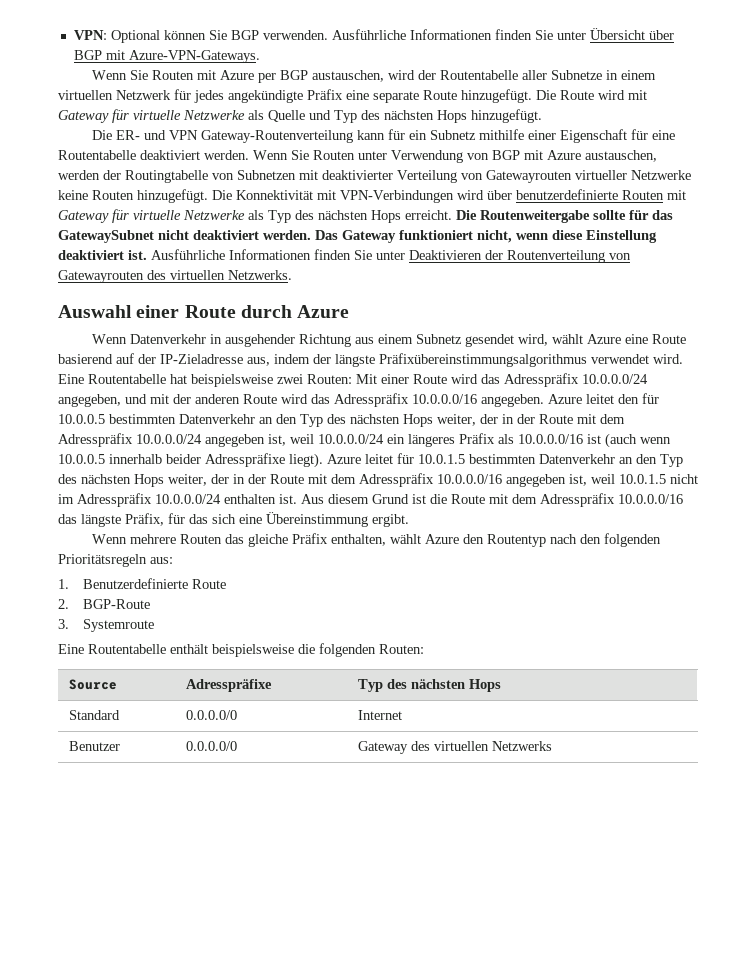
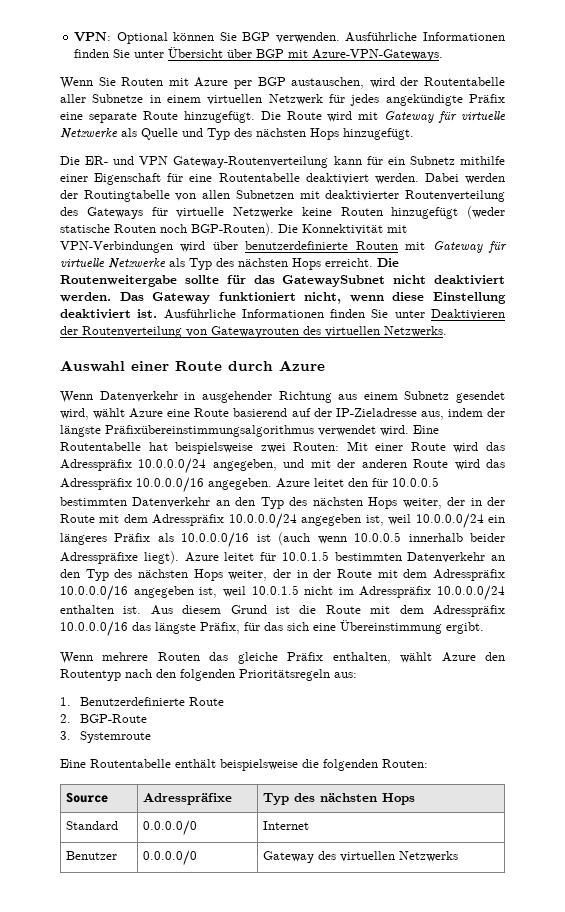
[253,150,657,163] Wenn Sie Routen unter Verwendung von BGP mit Azure austauschen, -> [424,173,459,182] Dabei
(234, 176) none -> [202,190,231,199] allen
[397,170,691,183] [58,189,208,203] Verteilung von Gatewayrouten virtueller Netzwerke keine Routen hinzugefügt. -> [405,190,506,202] [60,206,505,219] [60,223,274,236] Routenverteilung des Gateways für virtuelle Netzwerke keine Routen hinzugefügt (weder statische Routen noch BGP-Routen).

